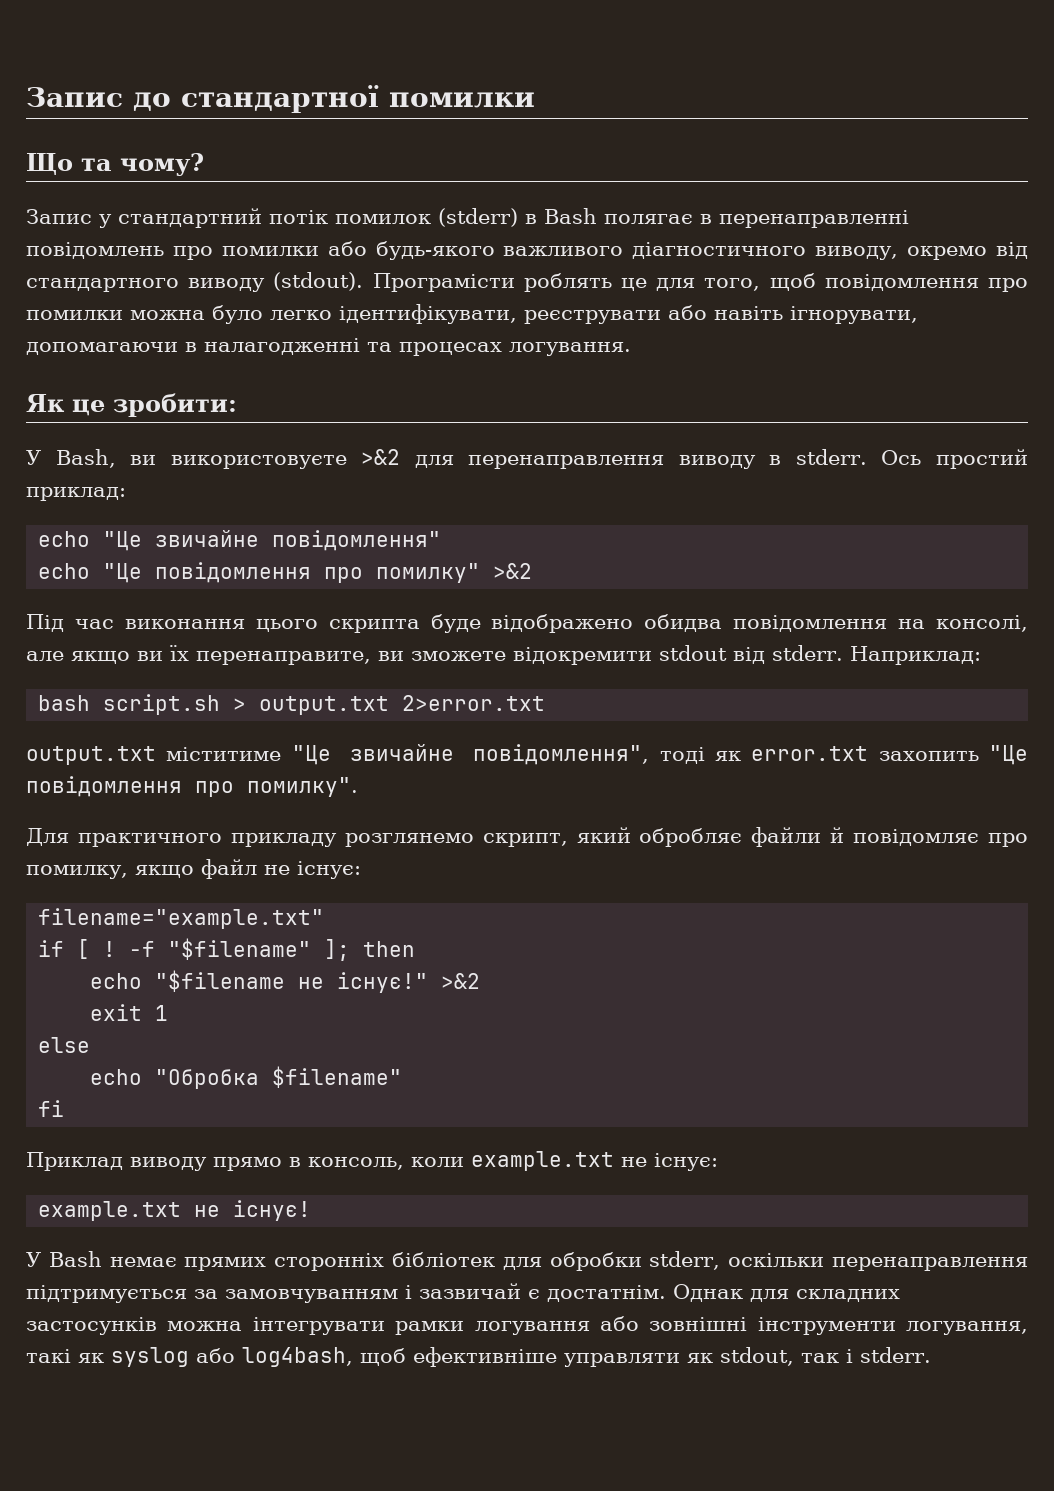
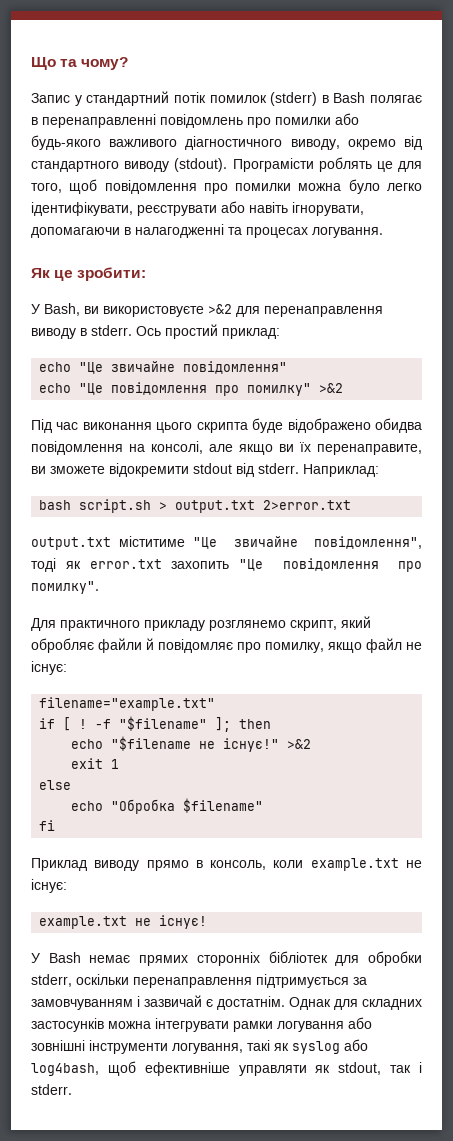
[26,85,535,113] Запис до стандартної помилки // -> (31, 63) none

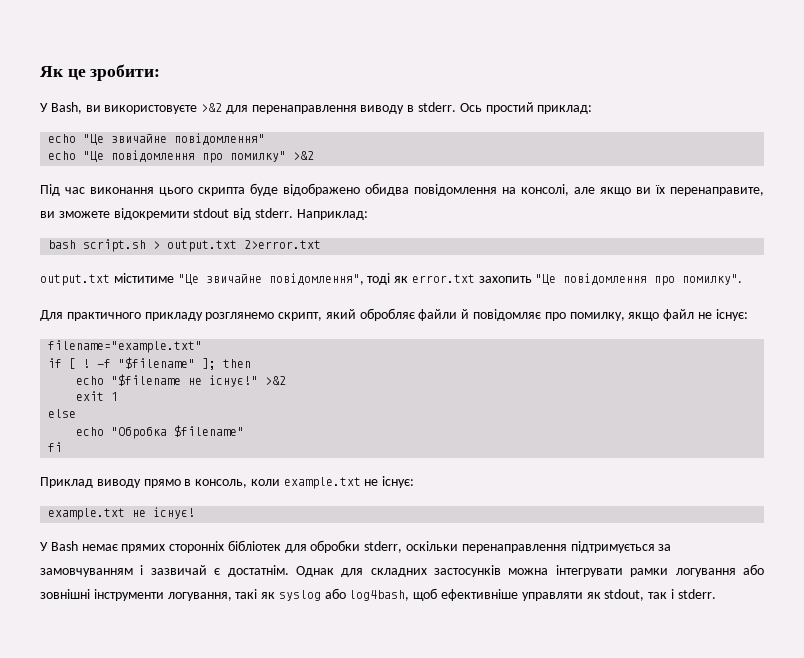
[31,57,129,70] [31,91,422,106] [31,113,359,128] [31,135,422,150] [31,157,423,172] [31,179,422,194] [31,201,364,216] [31,224,383,238] Що та чому? // Запис у стандартний потік помилок (stderr) в Bash полягає в перенаправленні повідомлень про помилки або будь-якого важливого діагностичного виводу, окремо від стандартного виводу (stdout). Програмісти роблять це для того, щоб повідомлення про помилки можна було легко ідентифікувати, реєструвати або навіть ігнорувати, допомагаючи в налагодженні та процесах логування. // -> (40, 71) none

